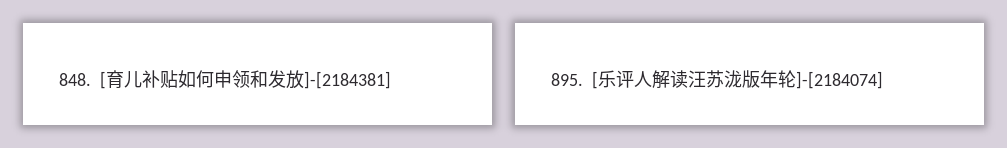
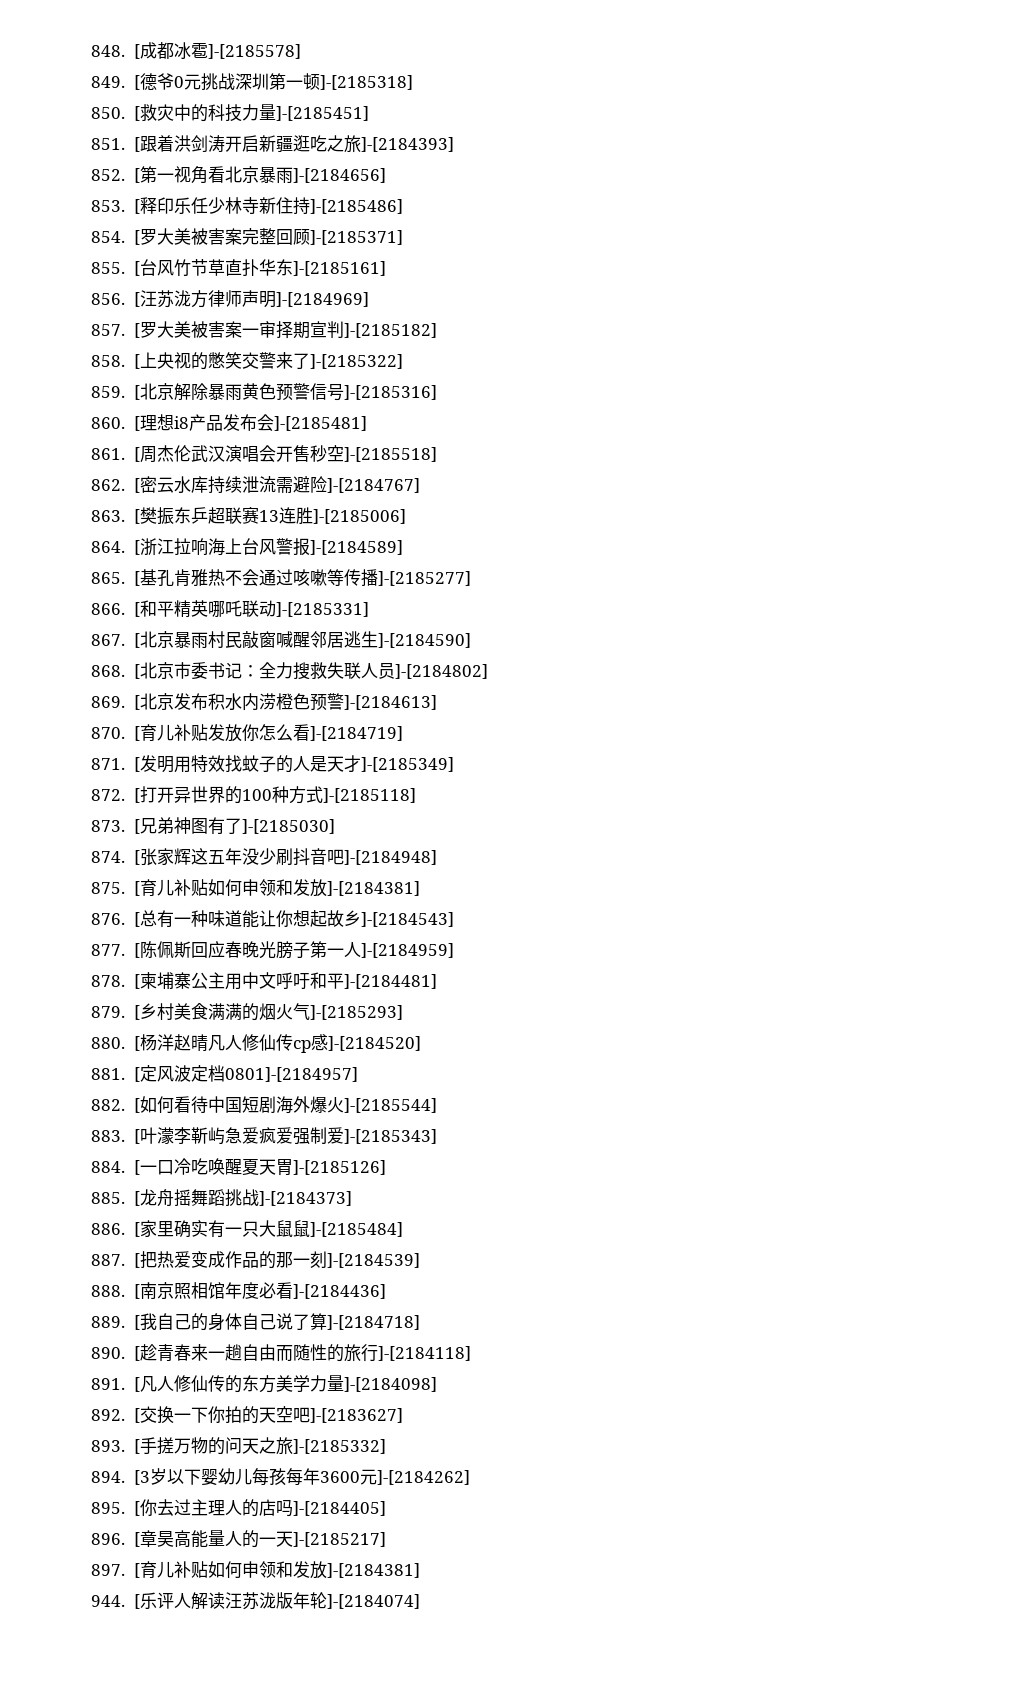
[106,70,391,89] [551,73,583,86] 育儿补贴如何申领和发放]-[2184381] // 895. -> [139,42,301,59] [91,73,413,91] [91,104,369,122] [91,135,454,153] [91,166,386,184] [91,197,403,215] [91,228,403,245] [91,259,386,277] [91,290,369,308] [91,321,437,339] [91,352,403,370] [91,383,437,401] [91,414,367,431] [91,445,437,463] [91,476,420,494] [91,506,406,525] [91,538,403,556] [91,569,471,587] [91,600,369,618] [91,631,471,649] [91,662,488,680] [91,693,437,711] [91,724,403,742] [91,755,454,773] [91,786,416,804] [91,817,335,835] [91,848,437,866] [91,879,420,897] [91,910,454,928] [91,941,454,959] [91,972,437,990] [91,1003,403,1021] [91,1034,421,1053] [91,1065,358,1082] [91,1096,437,1114] [91,1127,437,1145] [91,1158,386,1176] [91,1189,352,1207] [91,1220,403,1238] [91,1251,420,1269] [91,1282,386,1299] [91,1313,420,1331] [91,1344,471,1362] [91,1375,437,1393] [91,1406,403,1424] [91,1437,386,1455] [91,1468,470,1486] [91,1499,386,1517] [91,1530,386,1548] [91,1561,420,1579] [91,1595,125,1607] 成都冰雹]-[2185578] // 849. [德爷0元挑战深圳第一顿]-[2185318] // 850. [救灾中的科技力量]-[2185451] // 851. [跟着洪剑涛开启新疆逛吃之旅]-[2184393] // 852. [第一视角看北京暴雨]-[2184656] // 853. [释印乐任少林寺新住持]-[2185486] // 854. [罗大美被害案完整回顾]-[2185371] // 855. [台风竹节草直扑华东]-[2185161] // 856. [汪苏泷方律师声明]-[2184969] // 857. [罗大美被害案一审择期宣判]-[2185182] // 858. [上央视的憋笑交警来了]-[2185322] // 859. [北京解除暴雨黄色预警信号]-[2185316] // 860. [理想i8产品发布会]-[2185481] // 861. [周杰伦武汉演唱会开售秒空]-[2185518] // 862. [密云水库持续泄流需避险]-[2184767] // 863. [樊振东乒超联赛13连胜]-[2185006] // 864. [浙江拉响海上台风警报]-[2184589] // 865. [基孔肯雅热不会通过咳嗽等传播]-[2185277] // 866. [和平精英哪吒联动]-[2185331] // 867. [北京暴雨村民敲窗喊醒邻居逃生]-[2184590] // 868. [北京市委书记：全力搜救失联人员]-[2184802] // 869. [北京发布积水内涝橙色预警]-[2184613] // 870. [育儿补贴发放你怎么看]-[2184719] // 871. [发明用特效找蚊子的人是天才]-[2185349] // 872. [打开异世界的100种方式]-[2185118] // 873. [兄弟神图有了]-[2185030] // 874. [张家辉这五年没少刷抖音吧]-[2184948] // 875. [育儿补贴如何申领和发放]-[2184381] // 876. [总有一种味道能让你想起故乡]-[2184543] // 877. [陈佩斯回应春晚光膀子第一人]-[2184959] // 878. [柬埔寨公主用中文呼吁和平]-[2184481] // 879. [乡村美食满满的烟火气]-[2185293] // 880. [杨洋赵晴凡人修仙传cp感]-[2184520] // 881. [定风波定档0801]-[2184957] // 882. [如何看待中国短剧海外爆火]-[2185544] // 883. [叶濛李靳屿急爱疯爱强制爱]-[2185343] // 884. [一口冷吃唤醒夏天胃]-[2185126] // 885. [龙舟摇舞蹈挑战]-[2184373] // 886. [家里确实有一只大鼠鼠]-[2185484] // 887. [把热爱变成作品的那一刻]-[2184539] // 888. [南京照相馆年度必看]-[2184436] // 889. [我自己的身体自己说了算]-[2184718] // 890. [趁青春来一趟自由而随性的旅行]-[2184118] // 891. [凡人修仙传的东方美学力量]-[2184098] // 892. [交换一下你拍的天空吧]-[2183627] // 893. [手搓万物的问天之旅]-[2185332] // 894. [3岁以下婴幼儿每孩每年3600元]-[2184262] // 895. [你去过主理人的店吗]-[2184405] // 896. [章昊高能量人的一天]-[2185217] // 897. [育儿补贴如何申领和发放]-[2184381] // 944.

